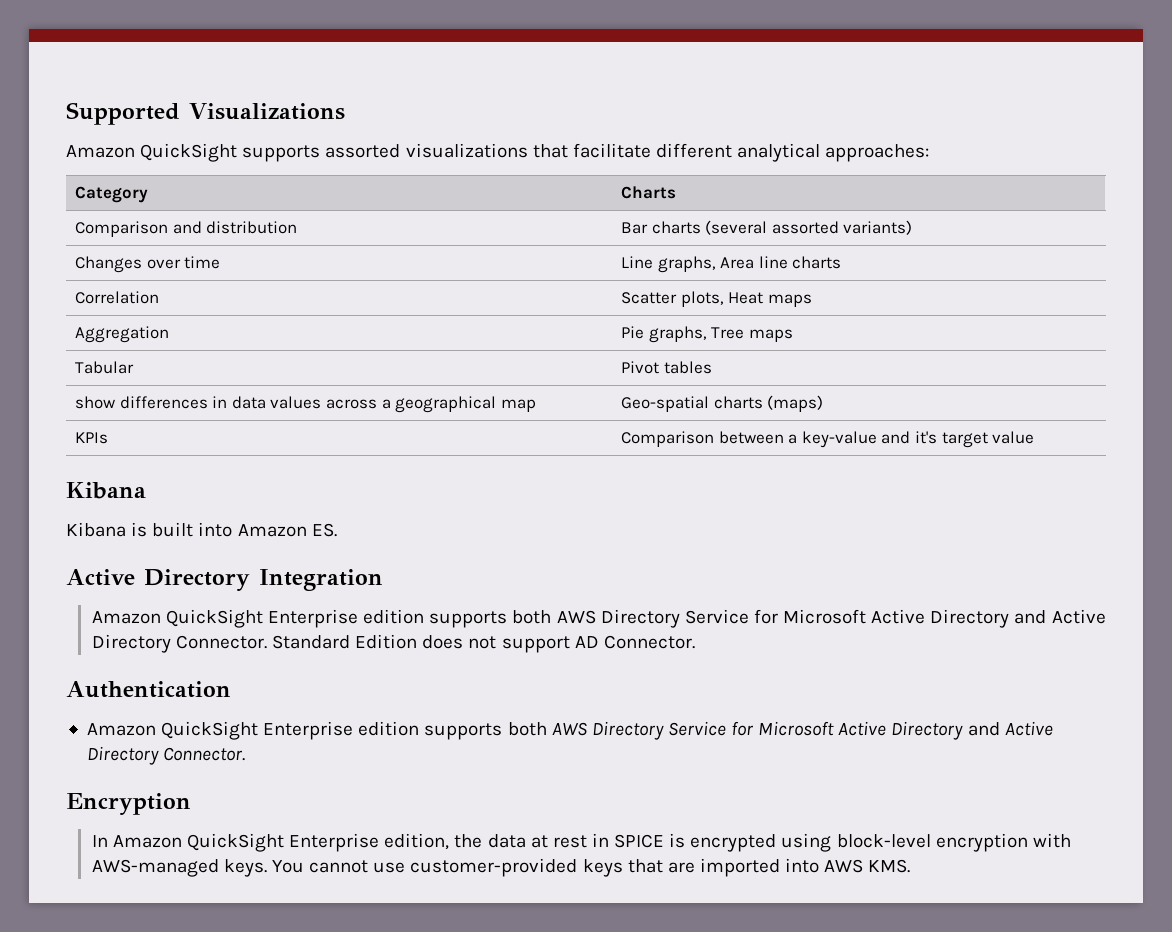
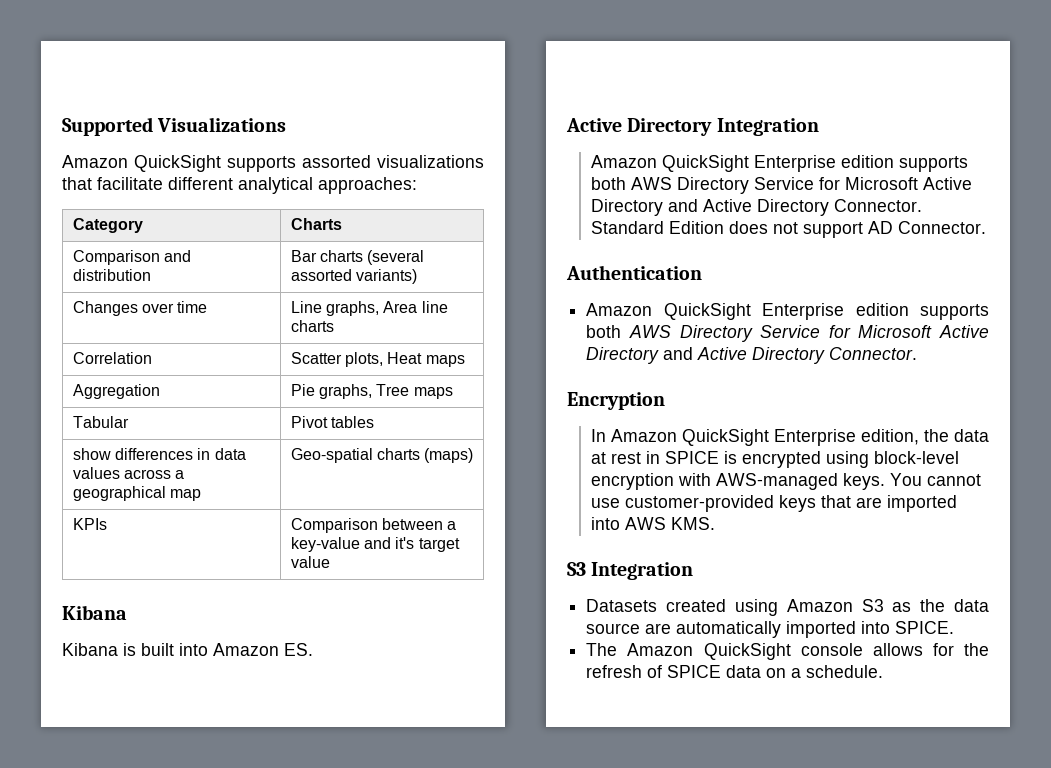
(911, 866) none -> [567,562,694,580] [586,599,989,616] [586,621,955,638] [586,643,989,660] [586,665,884,678] // S3 Integration // Datasets created using Amazon S3 as the data source are automatically imported into SPICE. // The Amazon QuickSight console allows for the refresh of SPICE data on a schedule.

